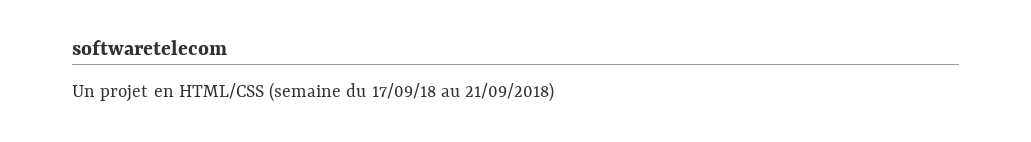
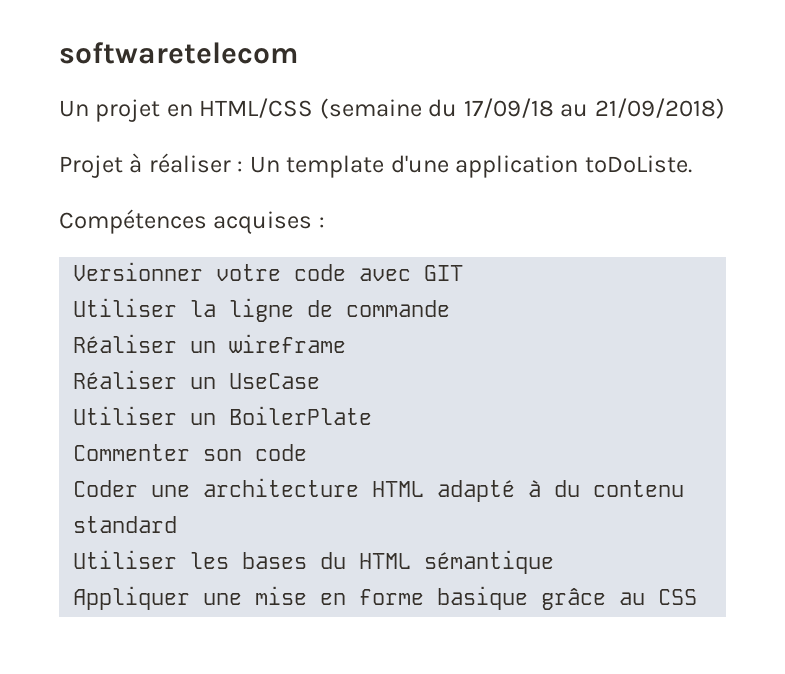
(555, 92) none -> [59,153,692,178] [59,209,325,234] [73,262,464,281] [73,298,451,322] [73,334,347,353] [73,370,321,389] [73,406,373,425] [73,444,308,461] [73,478,685,502] [73,516,178,533] [73,550,555,574] [73,586,698,610] // Projet à réaliser : Un template d'une application toDoListe. // Compétences acquises : // Versionner votre code avec GIT // Utiliser la ligne de commande // Réaliser un wireframe // Réaliser un UseCase // Utiliser un BoilerPlate // Commenter son code // Coder une architecture HTML adapté à du contenu standard // Utiliser les bases du HTML sémantique // Appliquer une mise en forme basique grâce au CSS

